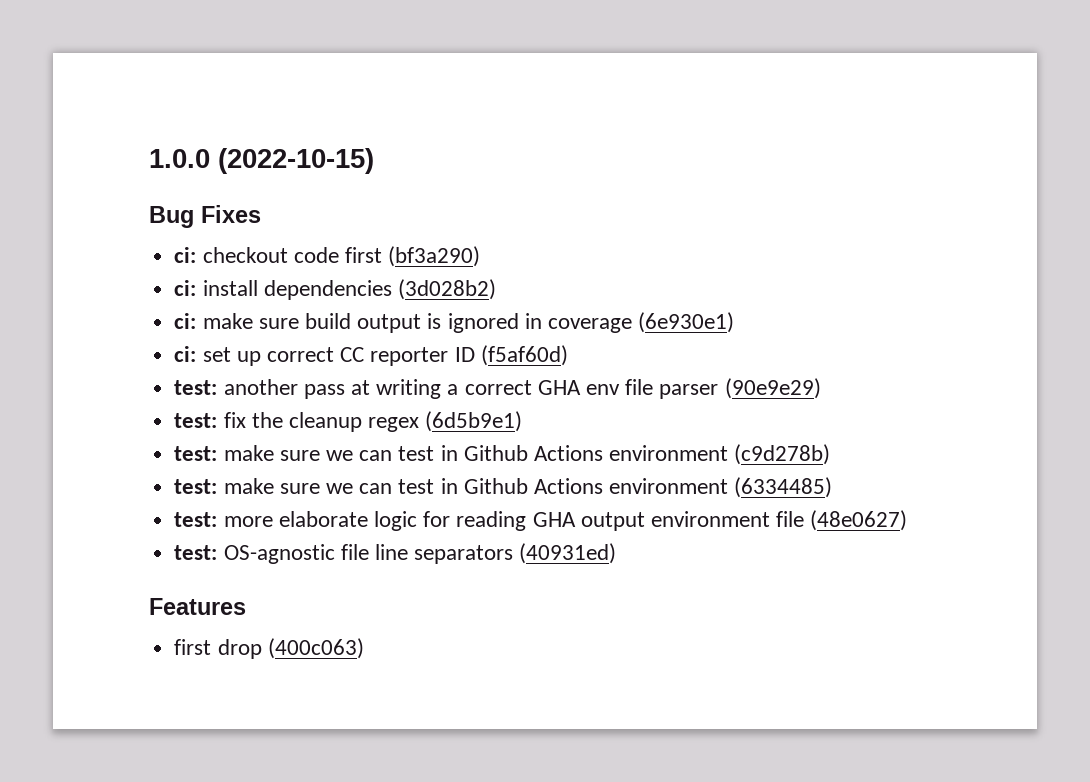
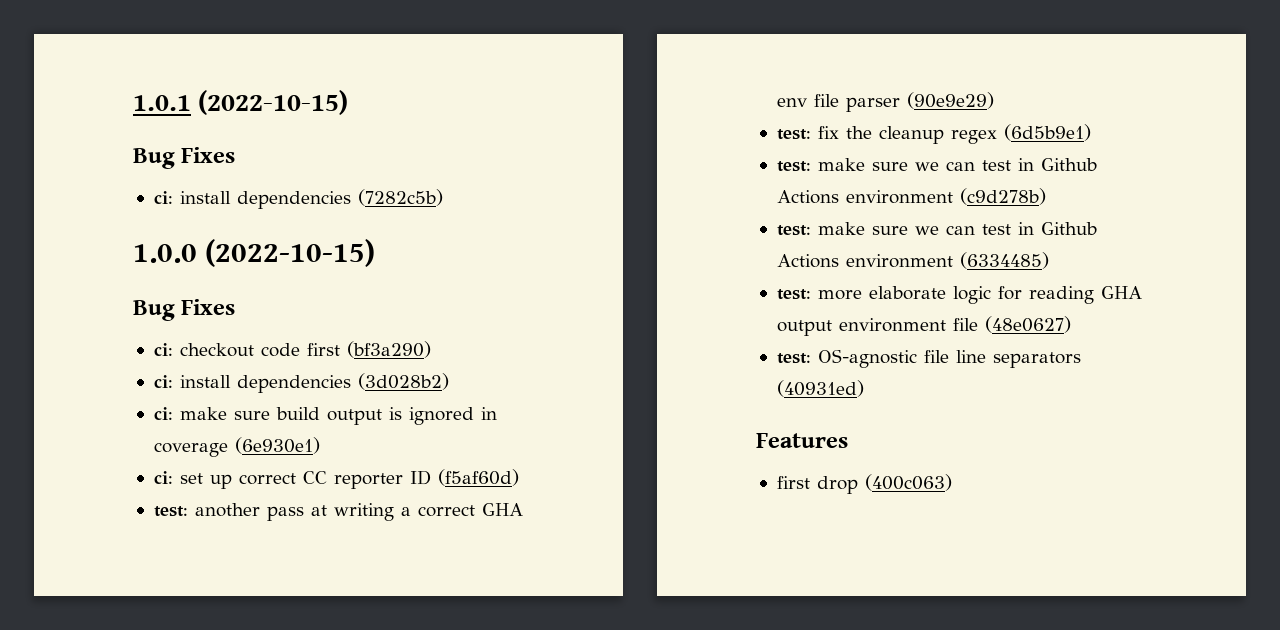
(149, 158) none -> [133,90,349,115] [133,147,236,169] [153,189,443,209] 1.0.1 (2022-10-15) // Bug Fixes // ci: install dependencies (7282c5b) //

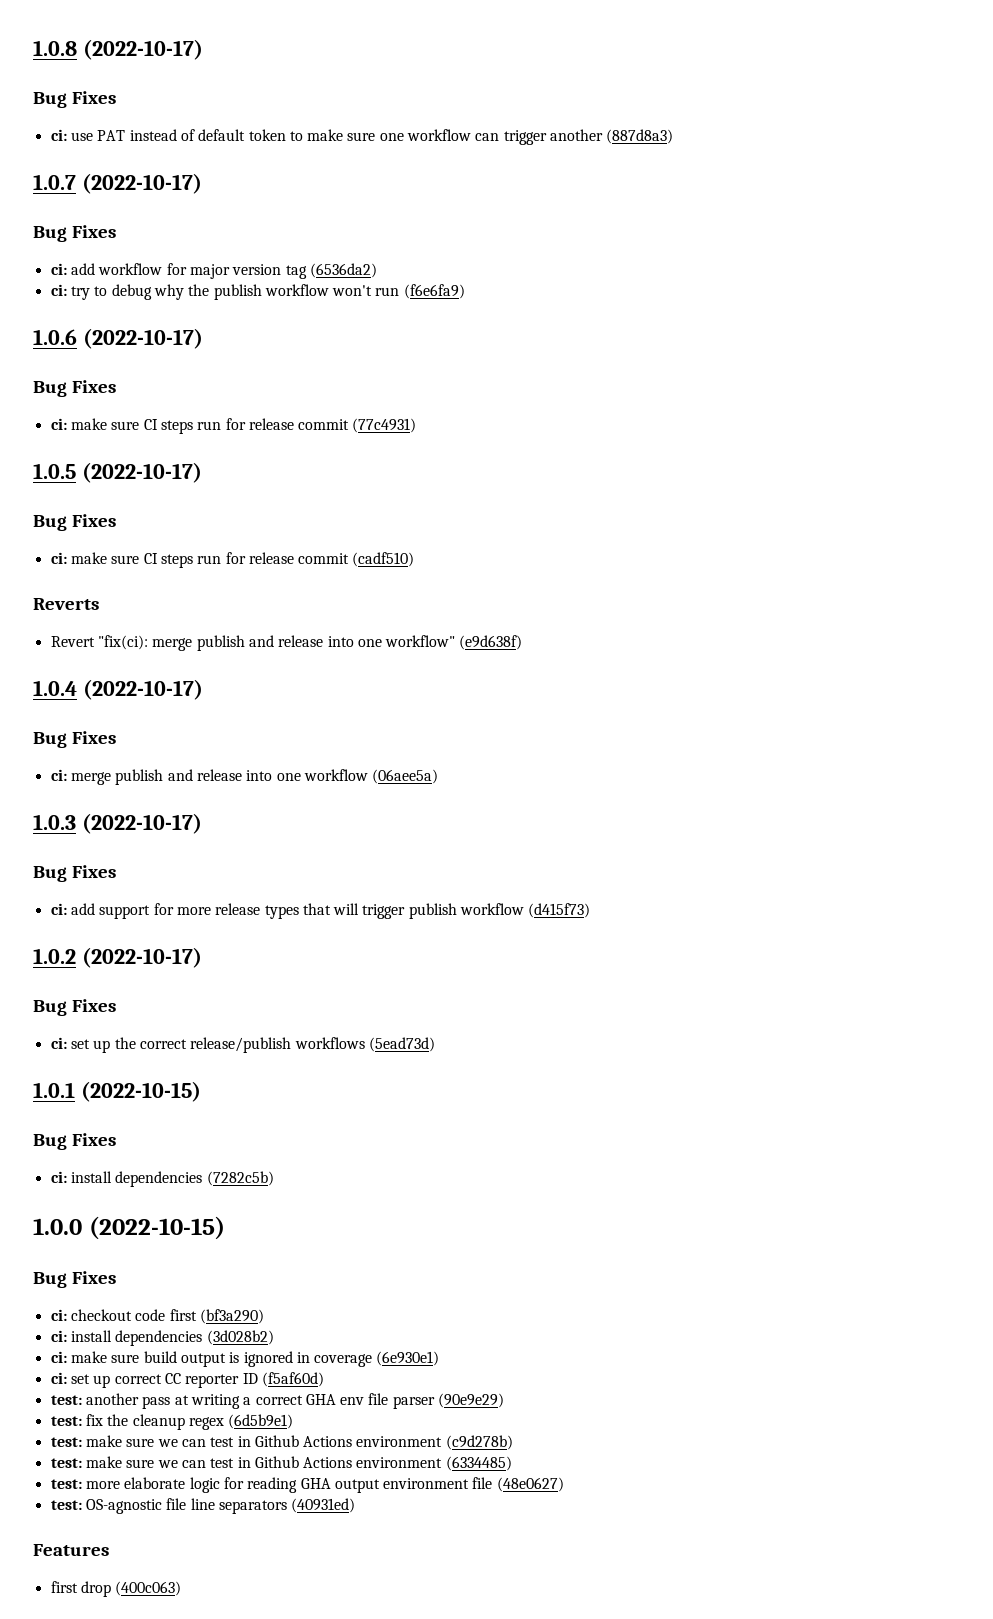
(133, 103) none -> [33,39,203,60] [33,91,116,108] [50,129,674,145] [33,173,202,194] [33,225,116,242] [50,263,377,279] [50,284,465,300] [33,328,203,349] [33,380,116,397] [50,418,417,434] [33,462,202,483] [33,514,116,531] [50,552,415,568] [33,598,99,610] [50,635,523,651] [33,679,203,700] [33,731,116,748] [50,769,439,785] [33,813,202,834] [33,865,116,882] [50,903,591,919] [33,947,202,968] [33,999,116,1016] [50,1037,435,1053] 1.0.8 (2022-10-17) // Bug Fixes // ci: use PAT instead of default token to make sure one workflow can trigger another (887d8a3) // 1.0.7 (2022-10-17) // Bug Fixes // ci: add workflow for major version tag (6536da2) // ci: try to debug why the publish workflow won't run (f6e6fa9) // 1.0.6 (2022-10-17) // Bug Fixes // ci: make sure CI steps run for release commit (77c4931) // 1.0.5 (2022-10-17) // Bug Fixes // ci: make sure CI steps run for release commit (cadf510) // Reverts // Revert "fix(ci): merge publish and release into one workflow" (e9d638f) // 1.0.4 (2022-10-17) // Bug Fixes // ci: merge publish and release into one workflow (06aee5a) // 1.0.3 (2022-10-17) // Bug Fixes // ci: add support for more release types that will trigger publish workflow (d415f73) // 1.0.2 (2022-10-17) // Bug Fixes // ci: set up the correct release/publish workflows (5ead73d) //

